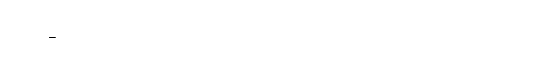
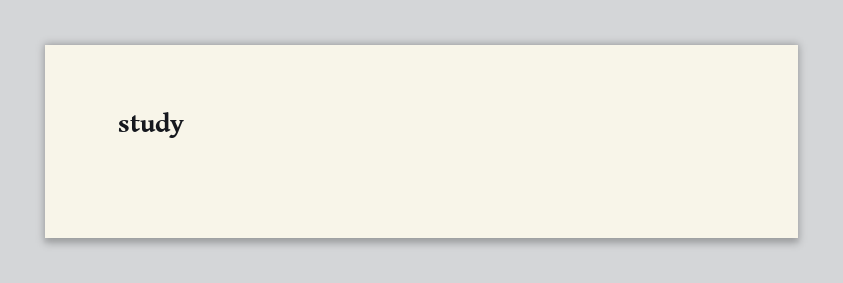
[48,37,57,43] - -> [118,112,184,138] study

